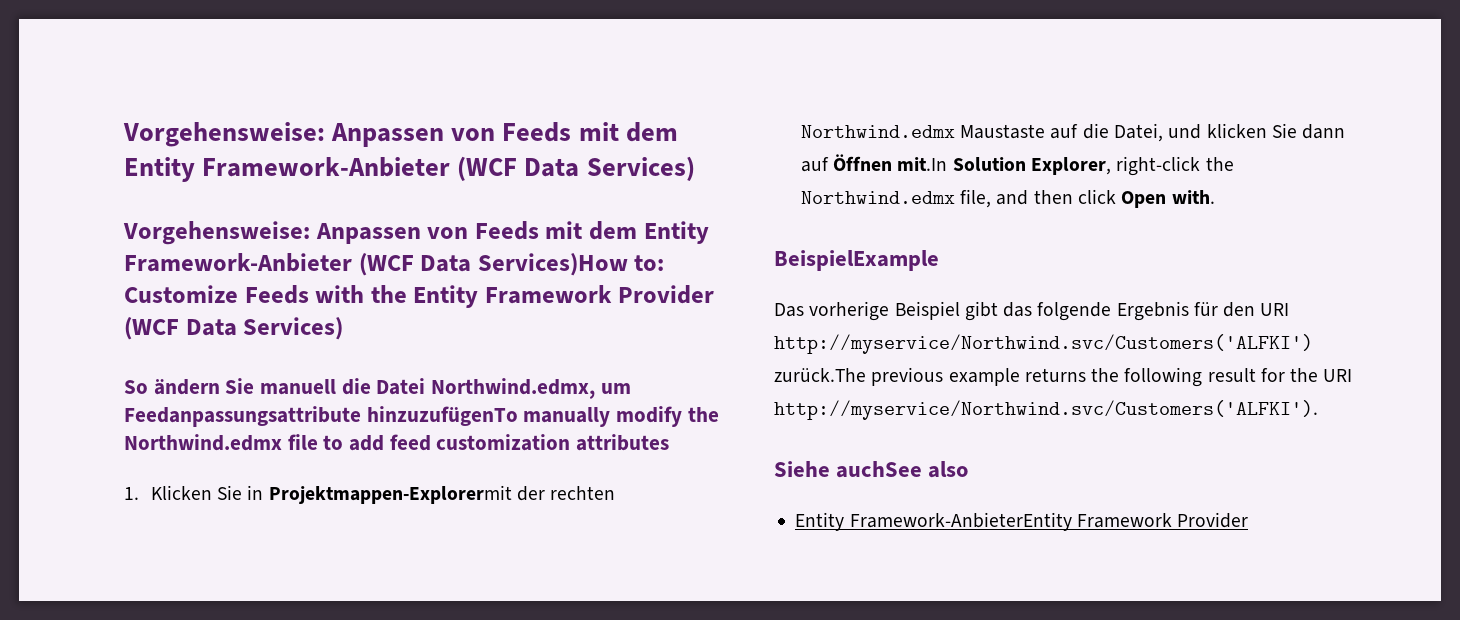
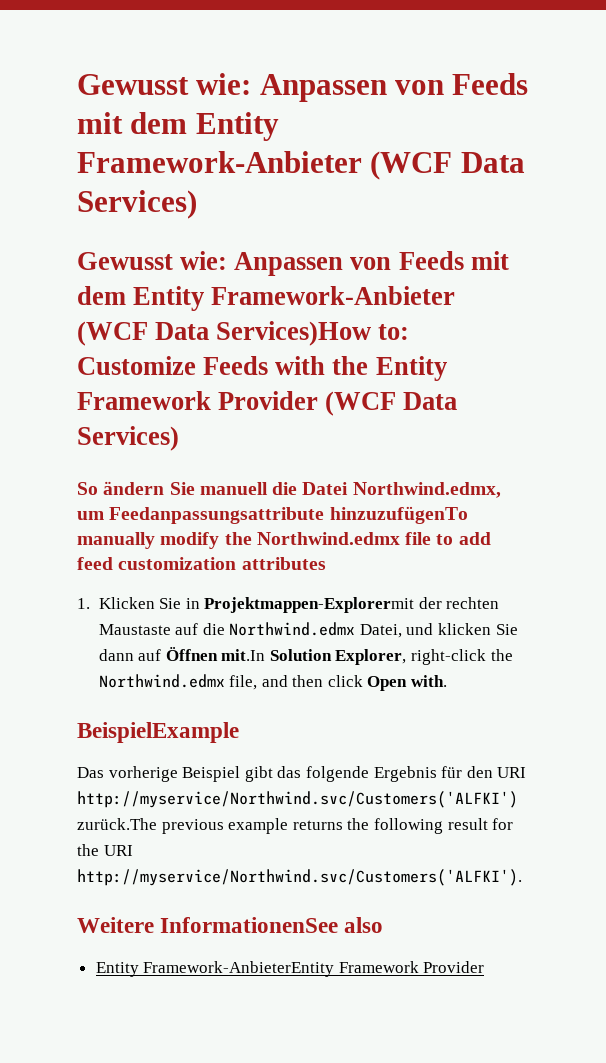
[123,122,325,147] Vorgehensweise: -> [77,73,252,95] Gewusst wie:
[123,221,310,245] Vorgehensweise: -> [77,251,228,270] Gewusst wie:
[800,125,955,138] Northwind.edmx -> (500, 603) none
(1109, 131) none -> [229,622,356,636] Northwind.edmx
[774,461,923,478] Siehe auchSee -> [77,917,339,933] Weitere InformationenSee

